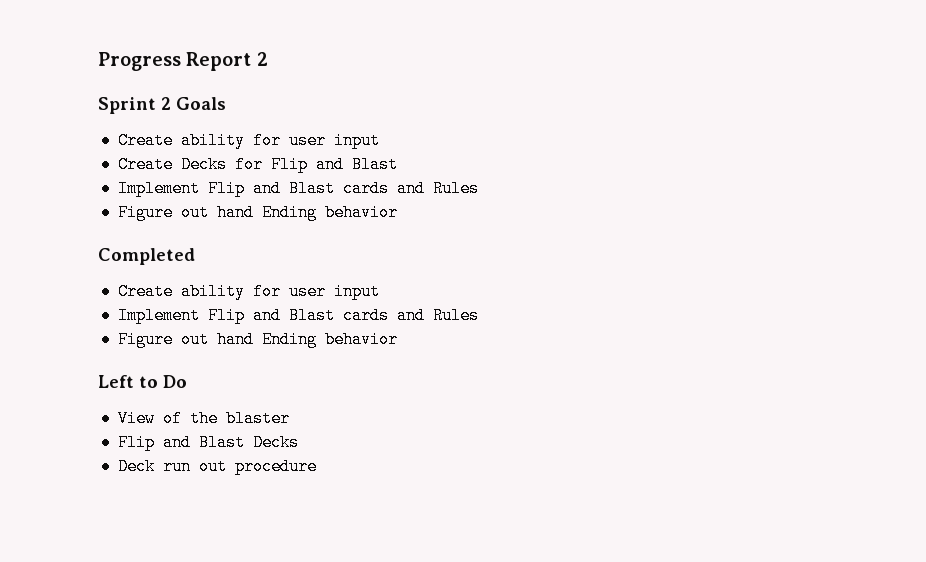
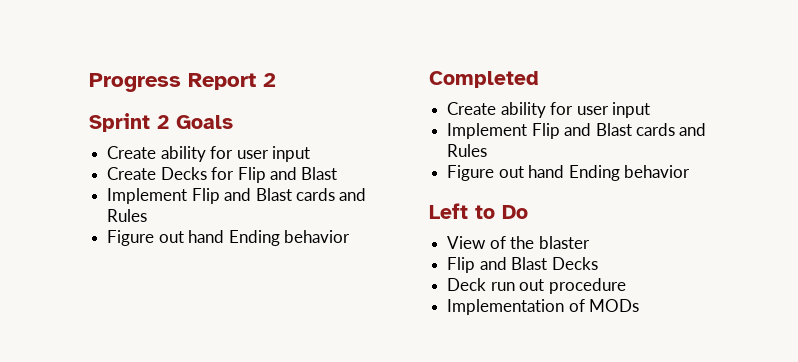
(317, 466) none -> [447,299,640,315] // Implementation of MODs

